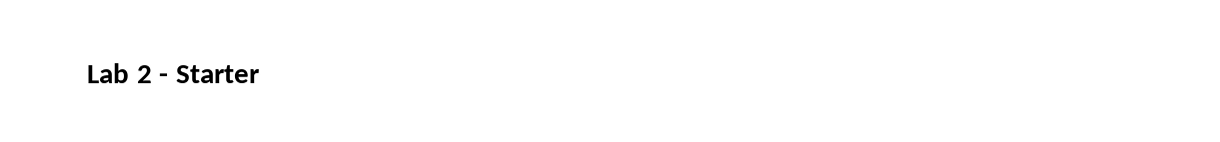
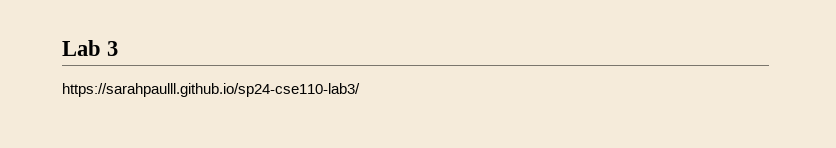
[135,65,261,84] 2 - Starter -> [107,41,119,56] [62,83,360,97] 3 // https://sarahpaulll.github.io/sp24-cse110-lab3/

